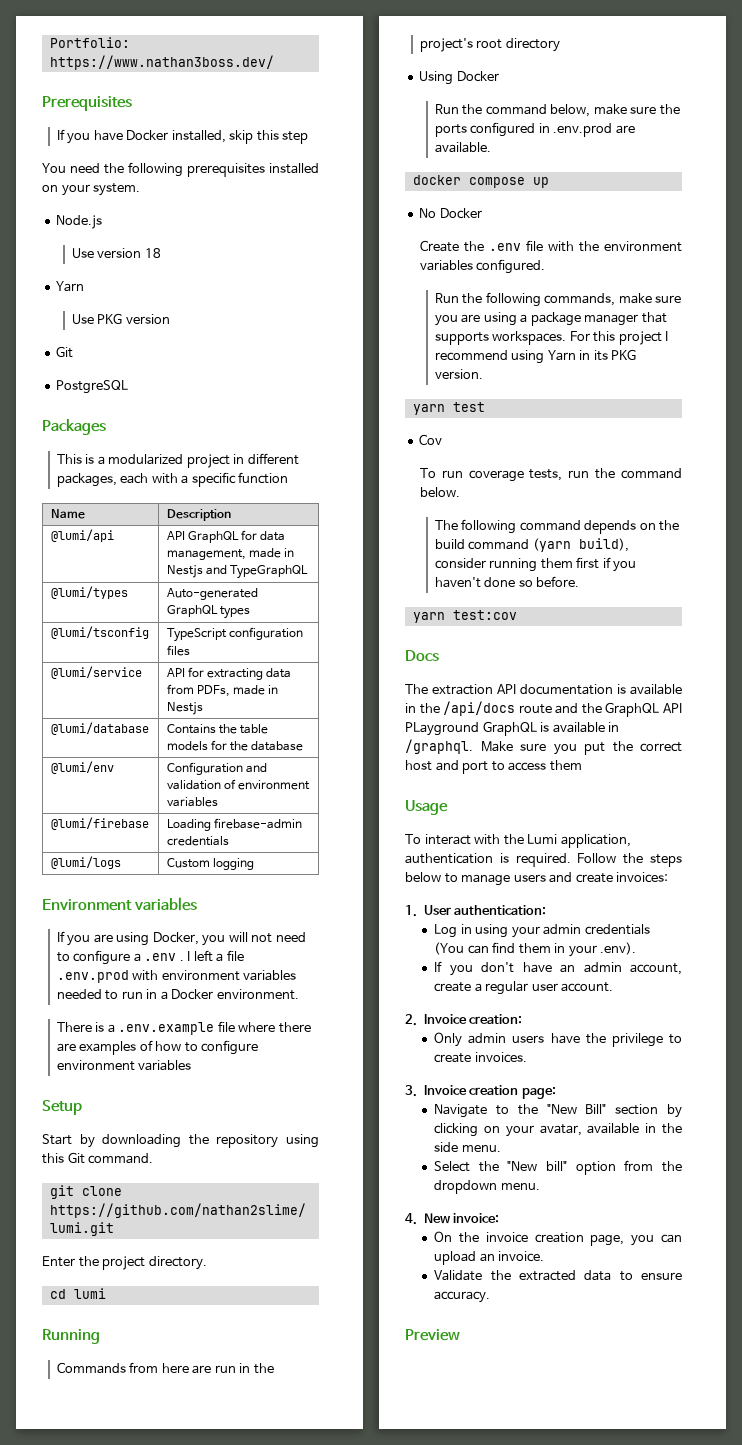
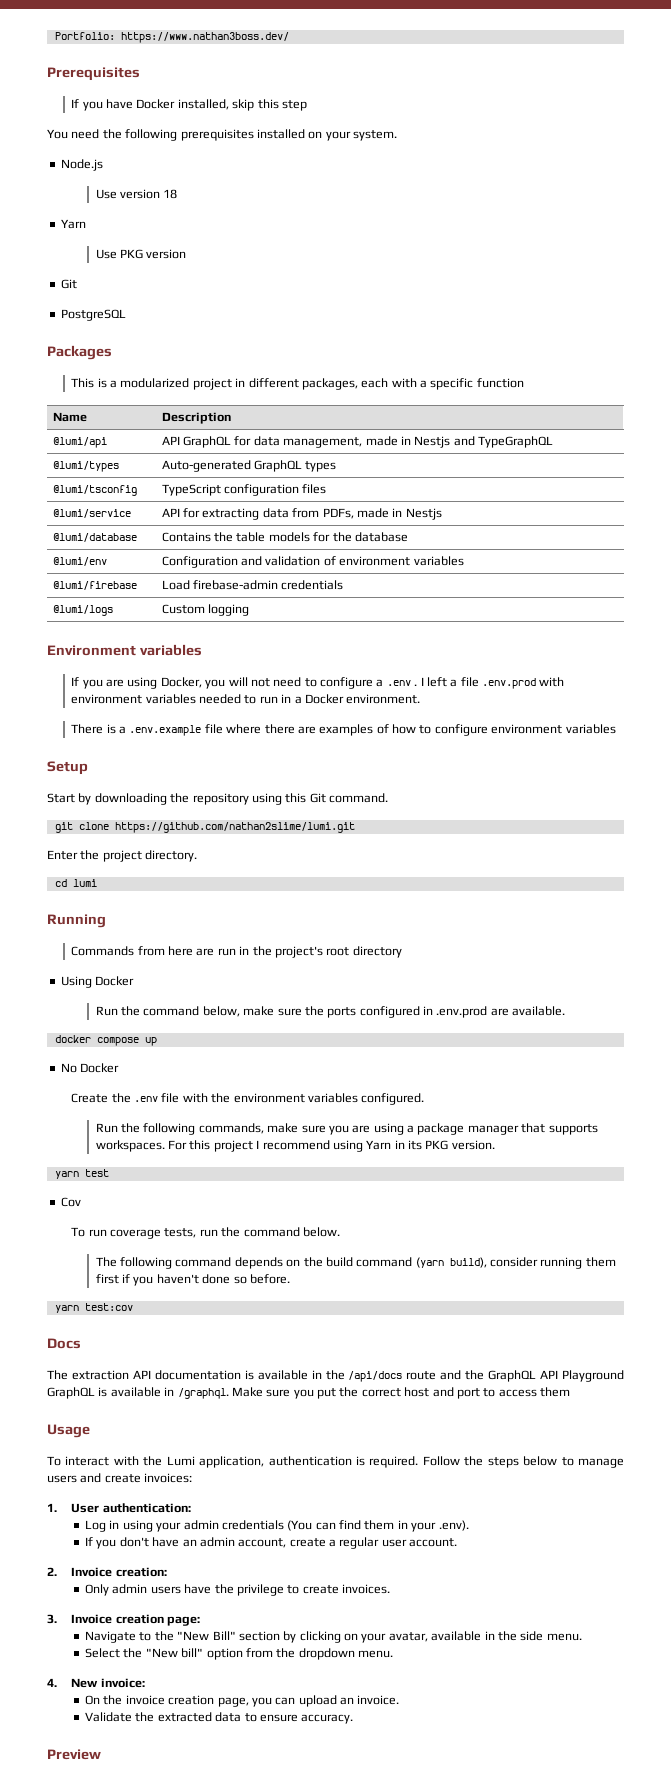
[166,819,211,831] Loading -> [161,580,190,590] Load
[405,722,479,736] PLayground -> [562,1370,625,1382] Playground

